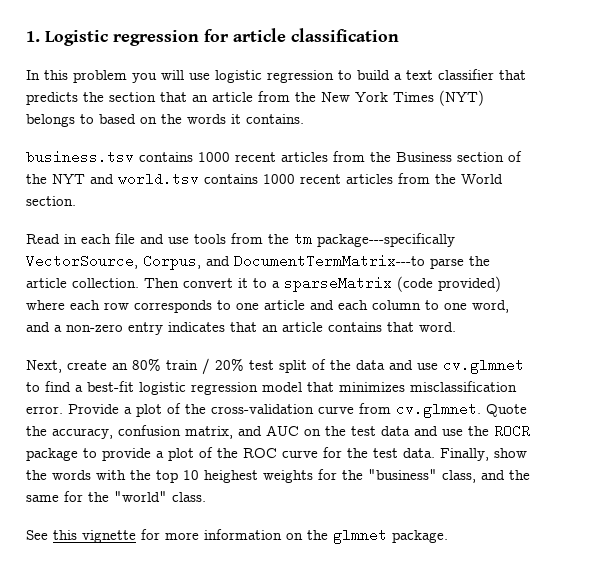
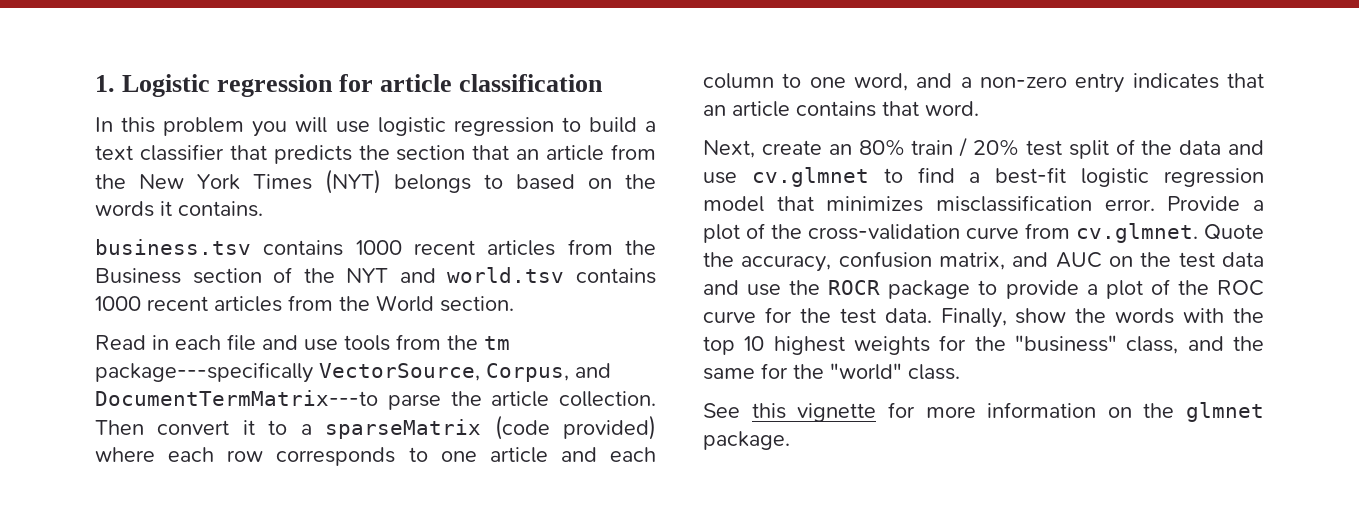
[204,470,258,483] heighest -> [773,336,845,355] highest

